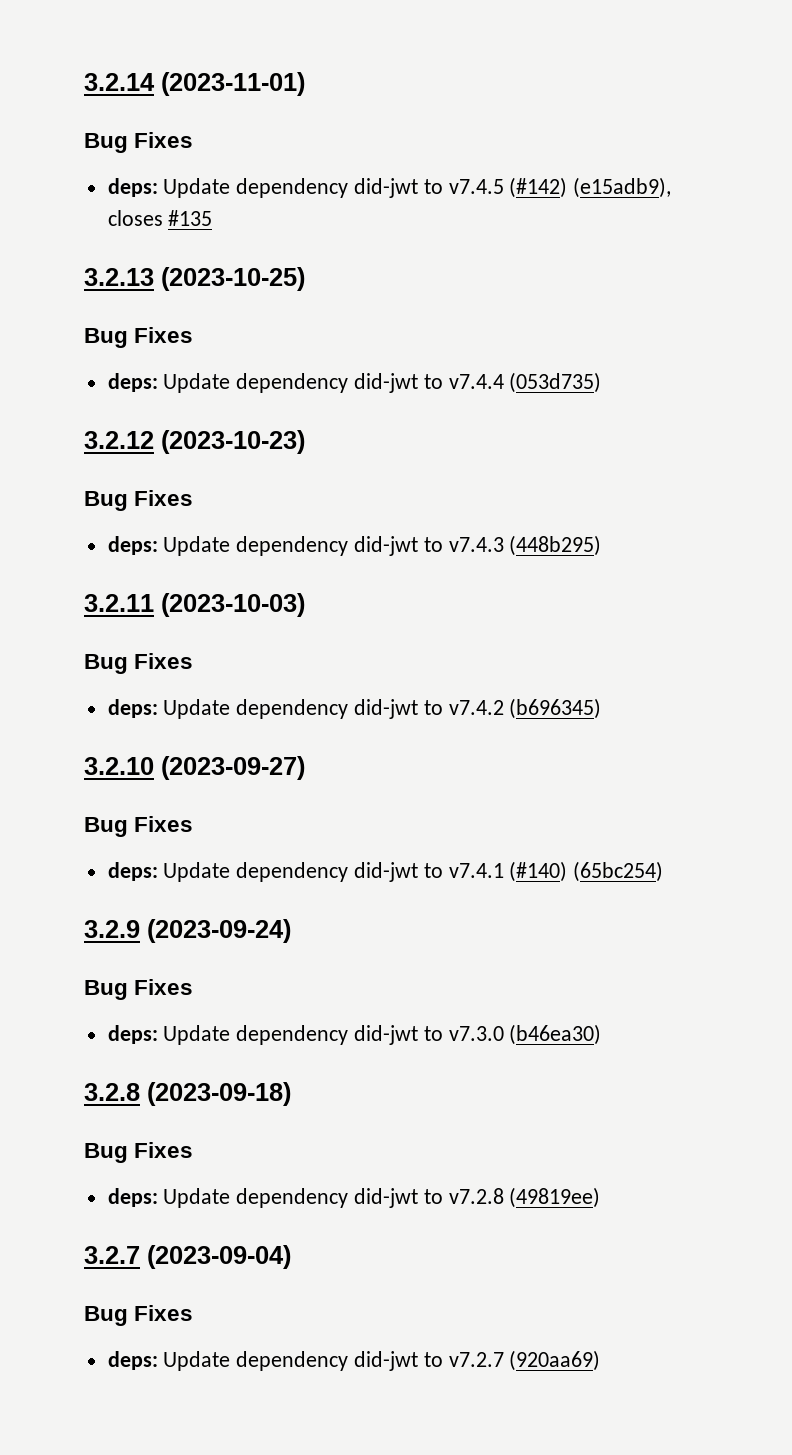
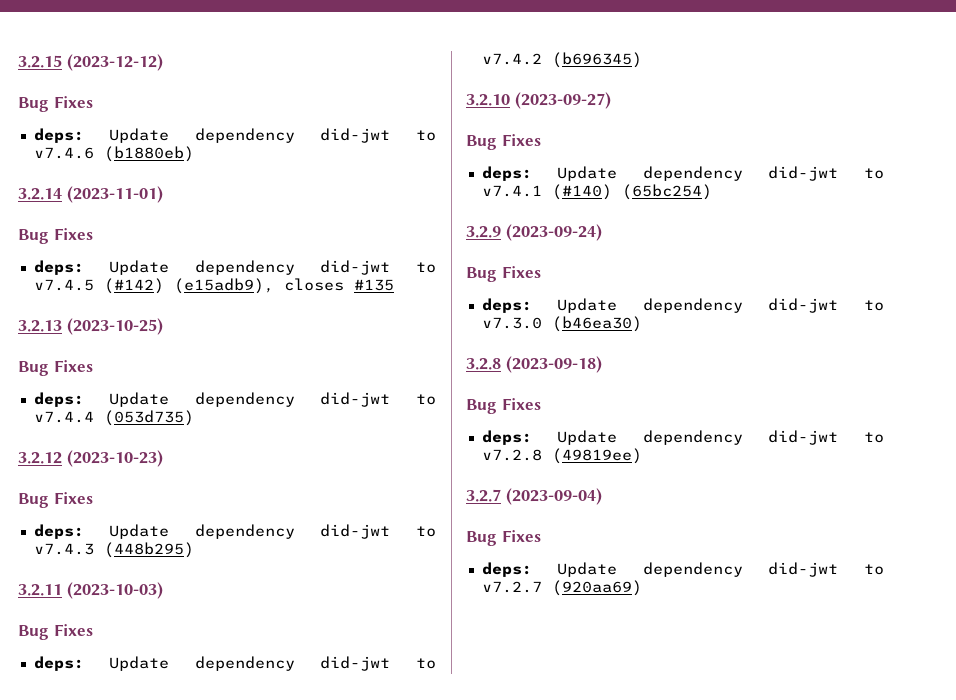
(84, 82) none -> [18,54,163,71] [18,96,93,112] [33,128,436,143] [33,146,194,162] 3.2.15 (2023-12-12) // Bug Fixes // deps: Update dependency did-jwt to v7.4.6 (b1880eb) //

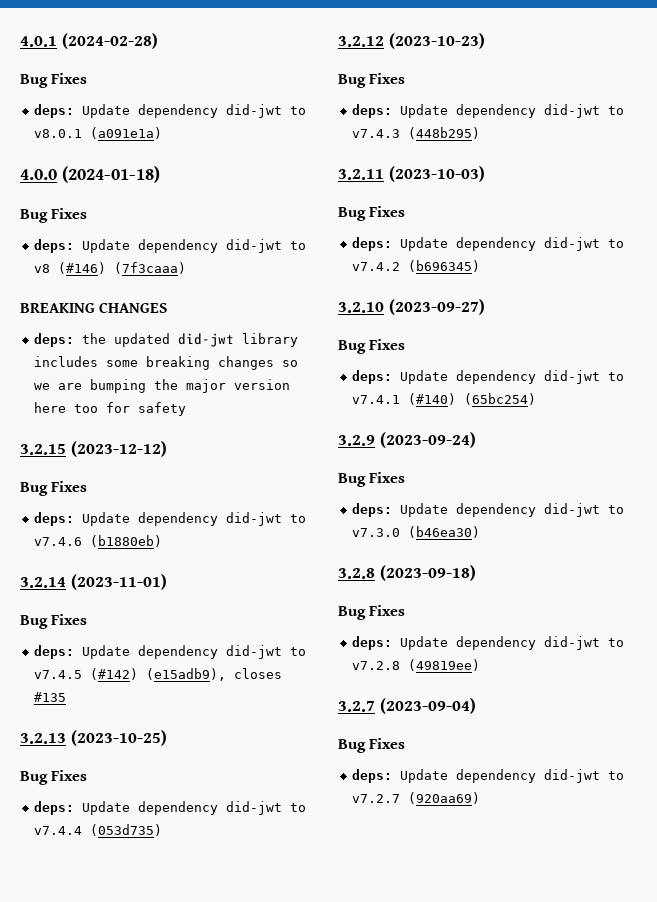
(18, 61) none -> [20,33,158,49] [20,73,88,88] [34,104,307,118] [34,127,163,139] [20,166,160,183] [20,208,88,223] [34,239,307,253] [34,262,187,274] [20,302,168,313] [34,333,299,347] [34,356,299,370] [34,379,291,393] [34,402,187,416] 4.0.1 (2024-02-28) // Bug Fixes // deps: Update dependency did-jwt to v8.0.1 (a091e1a) // 4.0.0 (2024-01-18) // Bug Fixes // deps: Update dependency did-jwt to v8 (#146) (7f3caaa) // BREAKING CHANGES // deps: the updated did-jwt library includes some breaking changes so we are bumping the major version here too for safety //

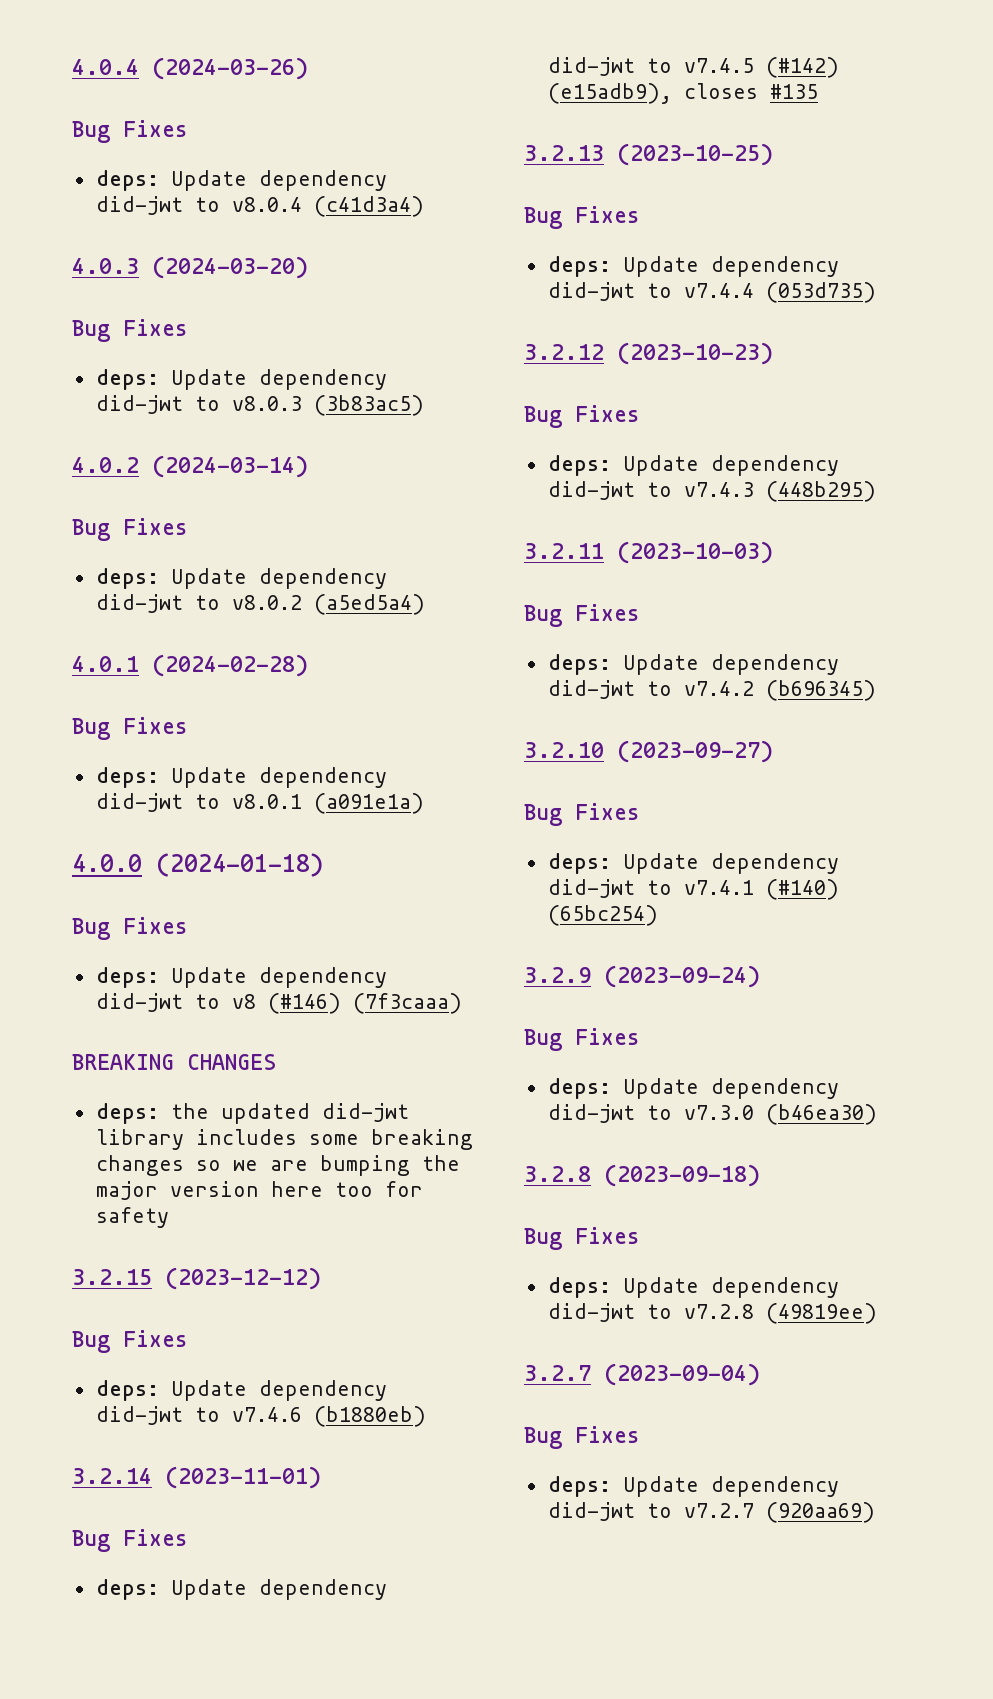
(20, 41) none -> [72,57,308,80] [72,120,187,143] [95,170,387,191] [95,196,424,217] [72,256,308,279] [72,319,187,342] [95,369,387,390] [95,395,424,416] [72,455,308,478] [72,518,187,541] [95,568,387,589] [95,594,425,615] 4.0.4 (2024-03-26) // Bug Fixes // deps: Update dependency did-jwt to v8.0.4 (c41d3a4) // 4.0.3 (2024-03-20) // Bug Fixes // deps: Update dependency did-jwt to v8.0.3 (3b83ac5) // 4.0.2 (2024-03-14) // Bug Fixes // deps: Update dependency did-jwt to v8.0.2 (a5ed5a4) //

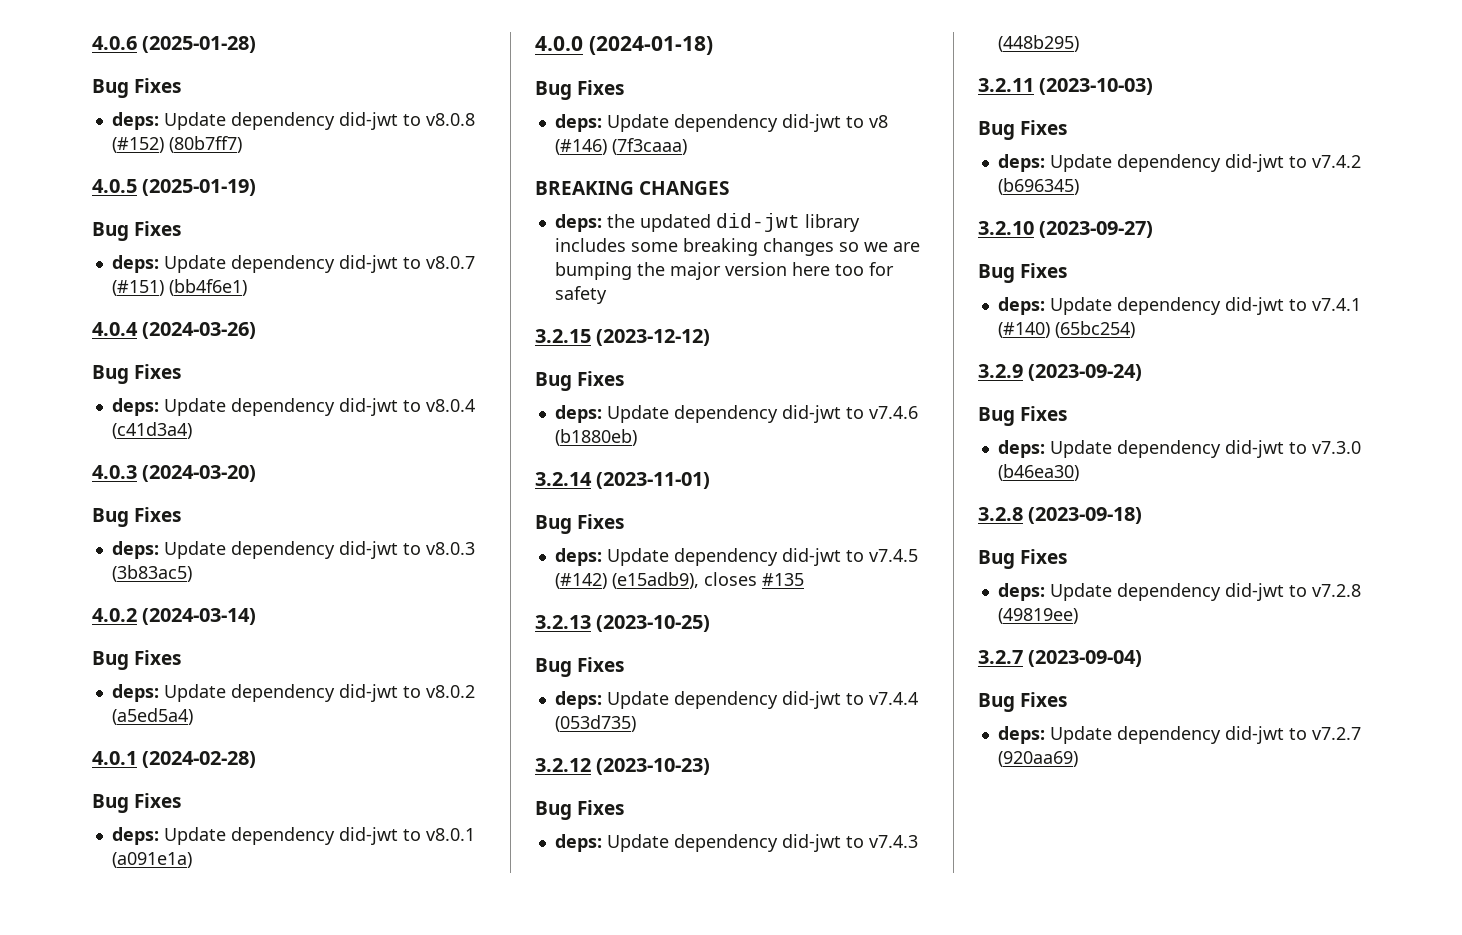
(72, 67) none -> [92,36,257,53] [92,78,182,98] [111,112,475,130] [111,136,242,153] [92,179,257,196] [92,221,182,241] [111,255,475,273] [111,279,247,296] 4.0.6 (2025-01-28) // Bug Fixes // deps: Update dependency did-jwt to v8.0.8 (#152) (80b7ff7) // 4.0.5 (2025-01-19) // Bug Fixes // deps: Update dependency did-jwt to v8.0.7 (#151) (bb4f6e1) //

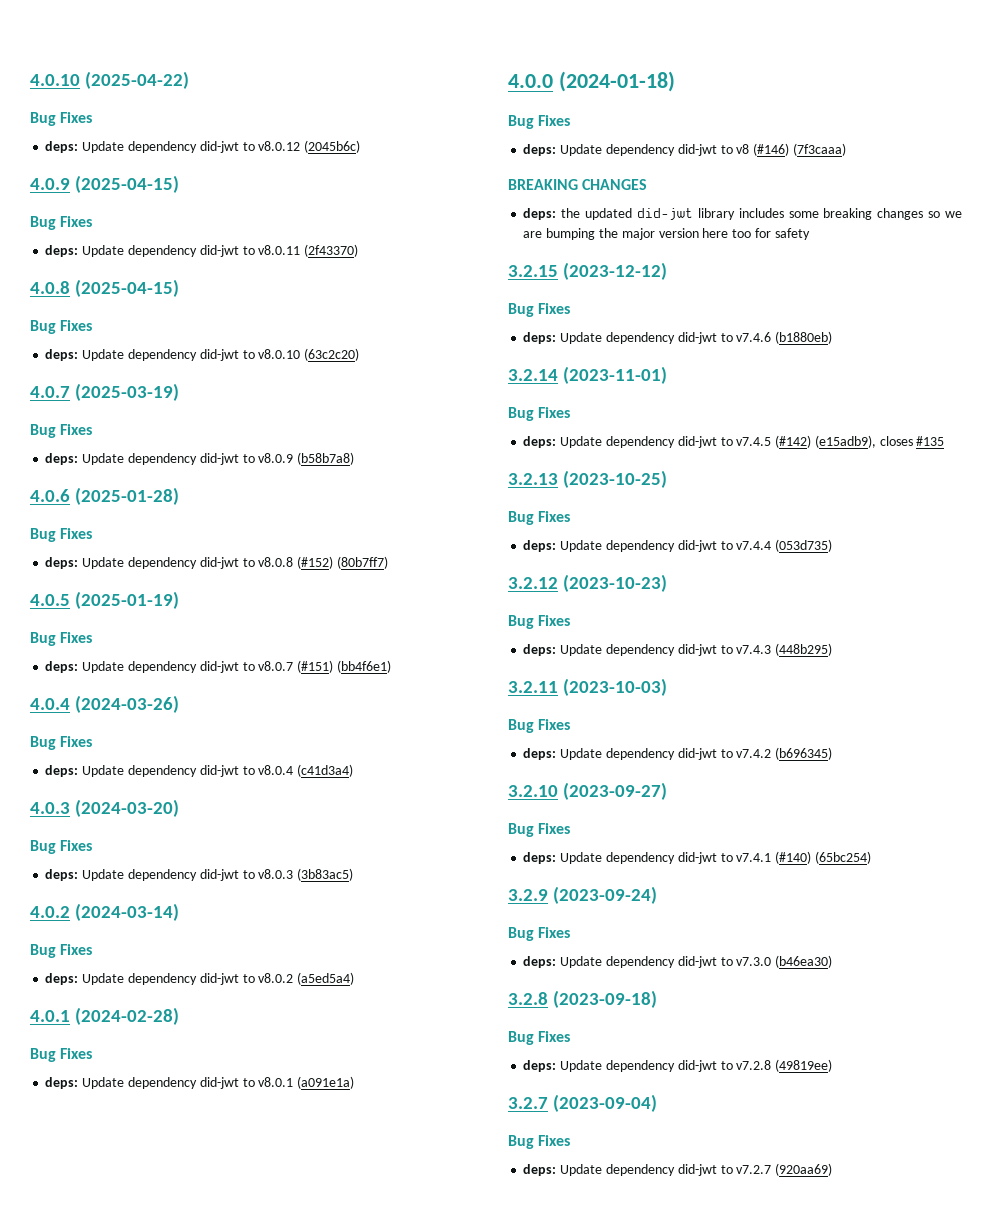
(92, 43) none -> [30,71,190,89] [30,112,93,126] [45,140,361,153] [30,175,180,193] [30,216,93,230] [45,244,359,257] [30,279,180,297] [30,320,93,334] [45,348,360,361] [30,383,180,401] [30,424,93,438] [45,452,355,465] 4.0.10 (2025-04-22) // Bug Fixes // deps: Update dependency did-jwt to v8.0.12 (2045b6c) // 4.0.9 (2025-04-15) // Bug Fixes // deps: Update dependency did-jwt to v8.0.11 (2f43370) // 4.0.8 (2025-04-15) // Bug Fixes // deps: Update dependency did-jwt to v8.0.10 (63c2c20) // 4.0.7 (2025-03-19) // Bug Fixes // deps: Update dependency did-jwt to v8.0.9 (b58b7a8) //

